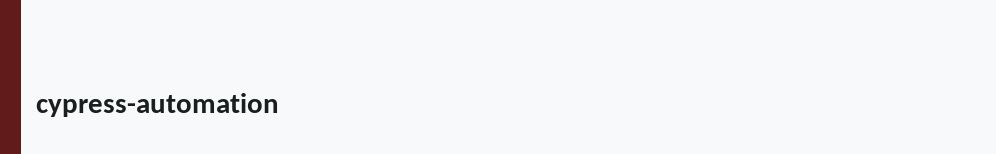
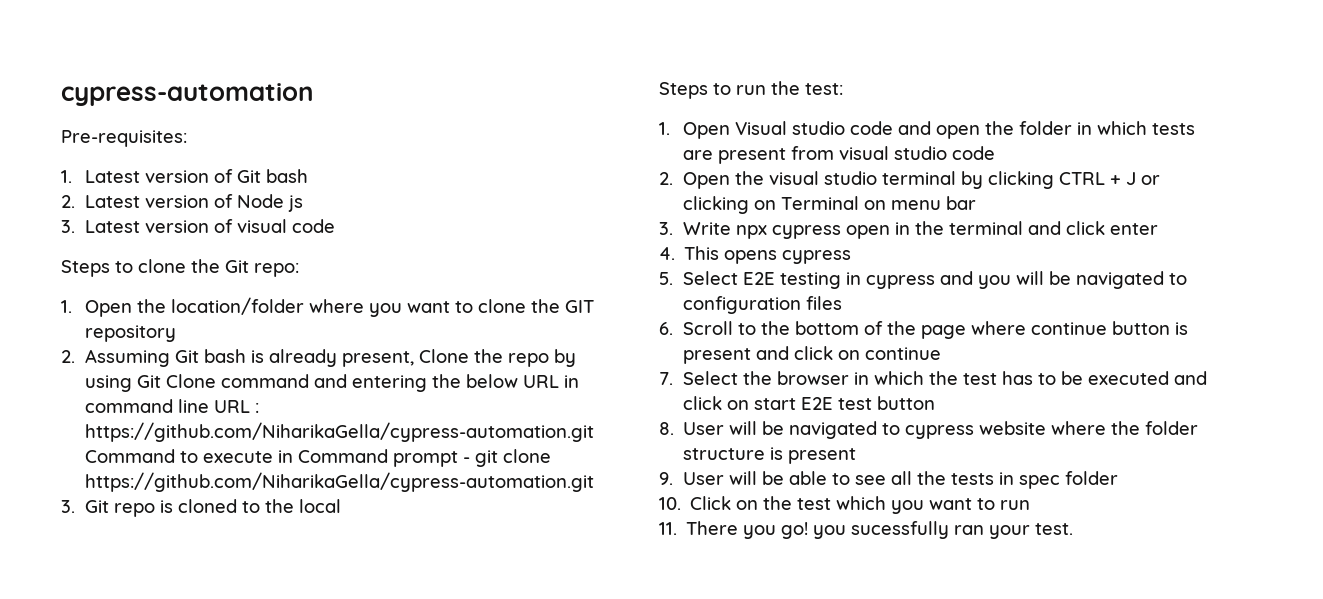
(279, 105) none -> [61,130,187,147] [61,169,309,183] [61,194,304,212] [61,219,336,233] [61,259,299,277] [61,297,595,317] [85,325,177,342] [61,349,577,367] [85,374,580,392] [85,399,260,413] [85,422,595,442] [85,449,552,467] [85,472,595,492] [61,499,342,517] [659,81,843,99] [659,121,1196,139] [683,146,996,164] [659,171,1161,189] [683,196,977,214] [659,221,1159,239] [659,246,852,264] [659,271,1188,289] [683,296,843,314] [659,321,1189,339] [683,346,942,364] [659,371,1208,385] [683,396,936,410] [659,421,1199,439] [683,447,857,464] [659,471,1119,489] [659,496,1031,514] [659,521,1074,539] // Pre-requisites: // 1. Latest version of Git bash // 2. Latest version of Node js // 3. Latest version of visual code // Steps to clone the Git repo: // 1. Open the location/folder where you want to clone the GIT repository // 2. Assuming Git bash is already present, Clone the repo by using Git Clone command and entering the below URL in command line URL : https://github.com/NiharikaGella/cypress-automation.git Command to execute in Command prompt - git clone https://github.com/NiharikaGella/cypress-automation.git // 3. Git repo is cloned to the local // Steps to run the test: // 1. Open Visual studio code and open the folder in which tests are present from visual studio code // 2. Open the visual studio terminal by clicking CTRL + J or clicking on Terminal on menu bar // 3. Write npx cypress open in the terminal and click enter // 4. This opens cypress // 5. Select E2E testing in cypress and you will be navigated to configuration files // 6. Scroll to the bottom of the page where continue button is present and click on continue // 7. Select the browser in which the test has to be executed and click on start E2E test button // 8. User will be navigated to cypress website where the folder structure is present // 9. User will be able to see all the tests in spec folder // 10. Click on the test which you want to run // 11. There you go! you sucessfully ran your test.

